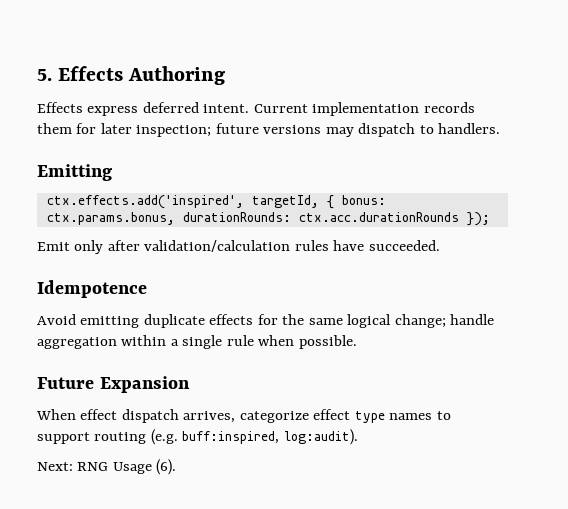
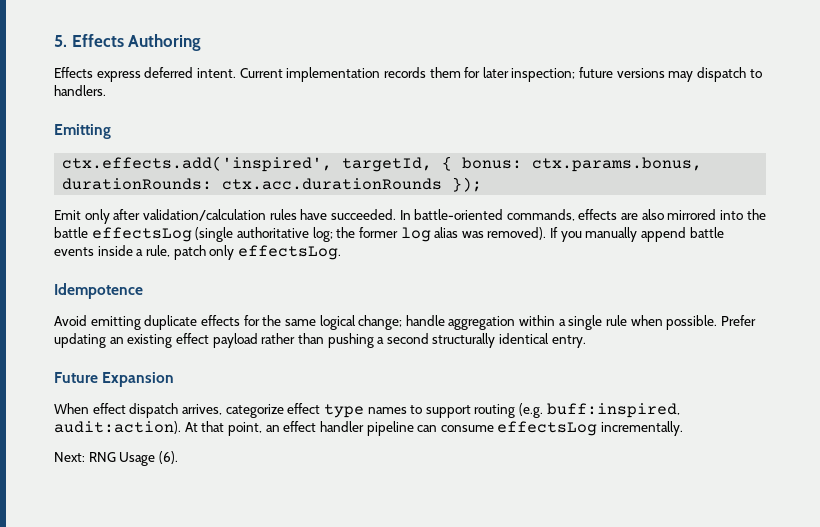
(440, 245) none -> [399,209,766,221] [54,227,724,242] [54,245,341,260] In battle-oriented commands, effects are also mirrored into the battle effectsLog (single authoritative log; the former log alias was removed). If you manually append battle events inside a rule, patch only effectsLog.
(357, 342) none -> [720,315,756,326] [54,333,586,348] Prefer updating an existing effect payload rather than pushing a second structurally identical entry.
[283,429,358,445] log:audit). -> [54,421,684,436] audit:action). At that point, an effect handler pipeline can consume effectsLog incrementally.

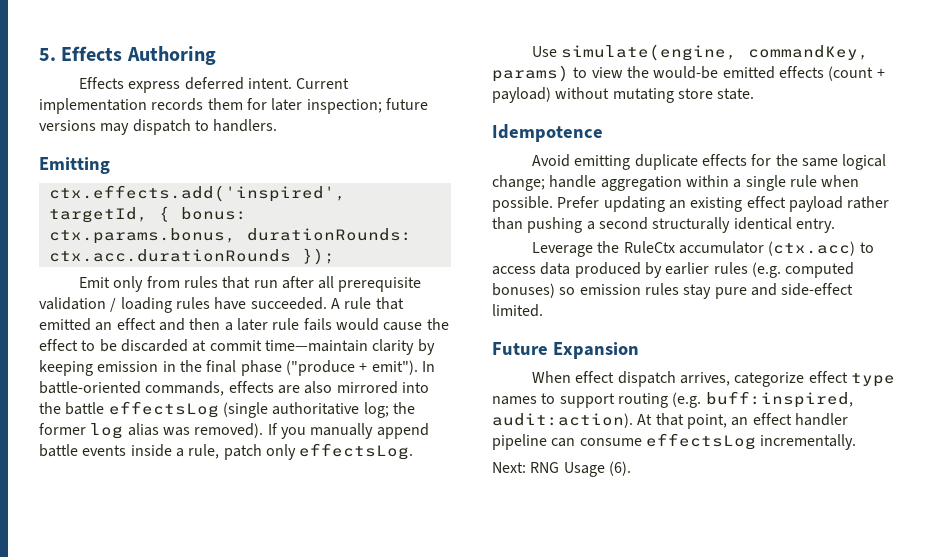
[113,209,396,221] after validation/calculation rules have succeeded. -> [146,276,422,292] [39,297,404,313] [39,318,449,331] [39,339,435,355] [39,360,418,376] from rules that run after all prerequisite validation / loading rules have succeeded. A rule that emitted an effect and then a later rule fails would cause the effect to be discarded at commit time—maintain clarity by keeping emission in the final phase ("produce + emit").
(341, 252) none -> [531,44,870,61] [492,65,885,82] [492,87,755,103] // Use simulate(engine, commandKey, params) to view the would-be emitted effects (count + payload) without mutating store state.
(586, 341) none -> [531,241,874,257] [492,262,855,278] [492,283,854,299] [492,304,543,317] // Leverage the RuleCtx accumulator (ctx.acc) to access data produced by earlier rules (e.g. computed bonuses) so emission rules stay pure and side-effect limited.

